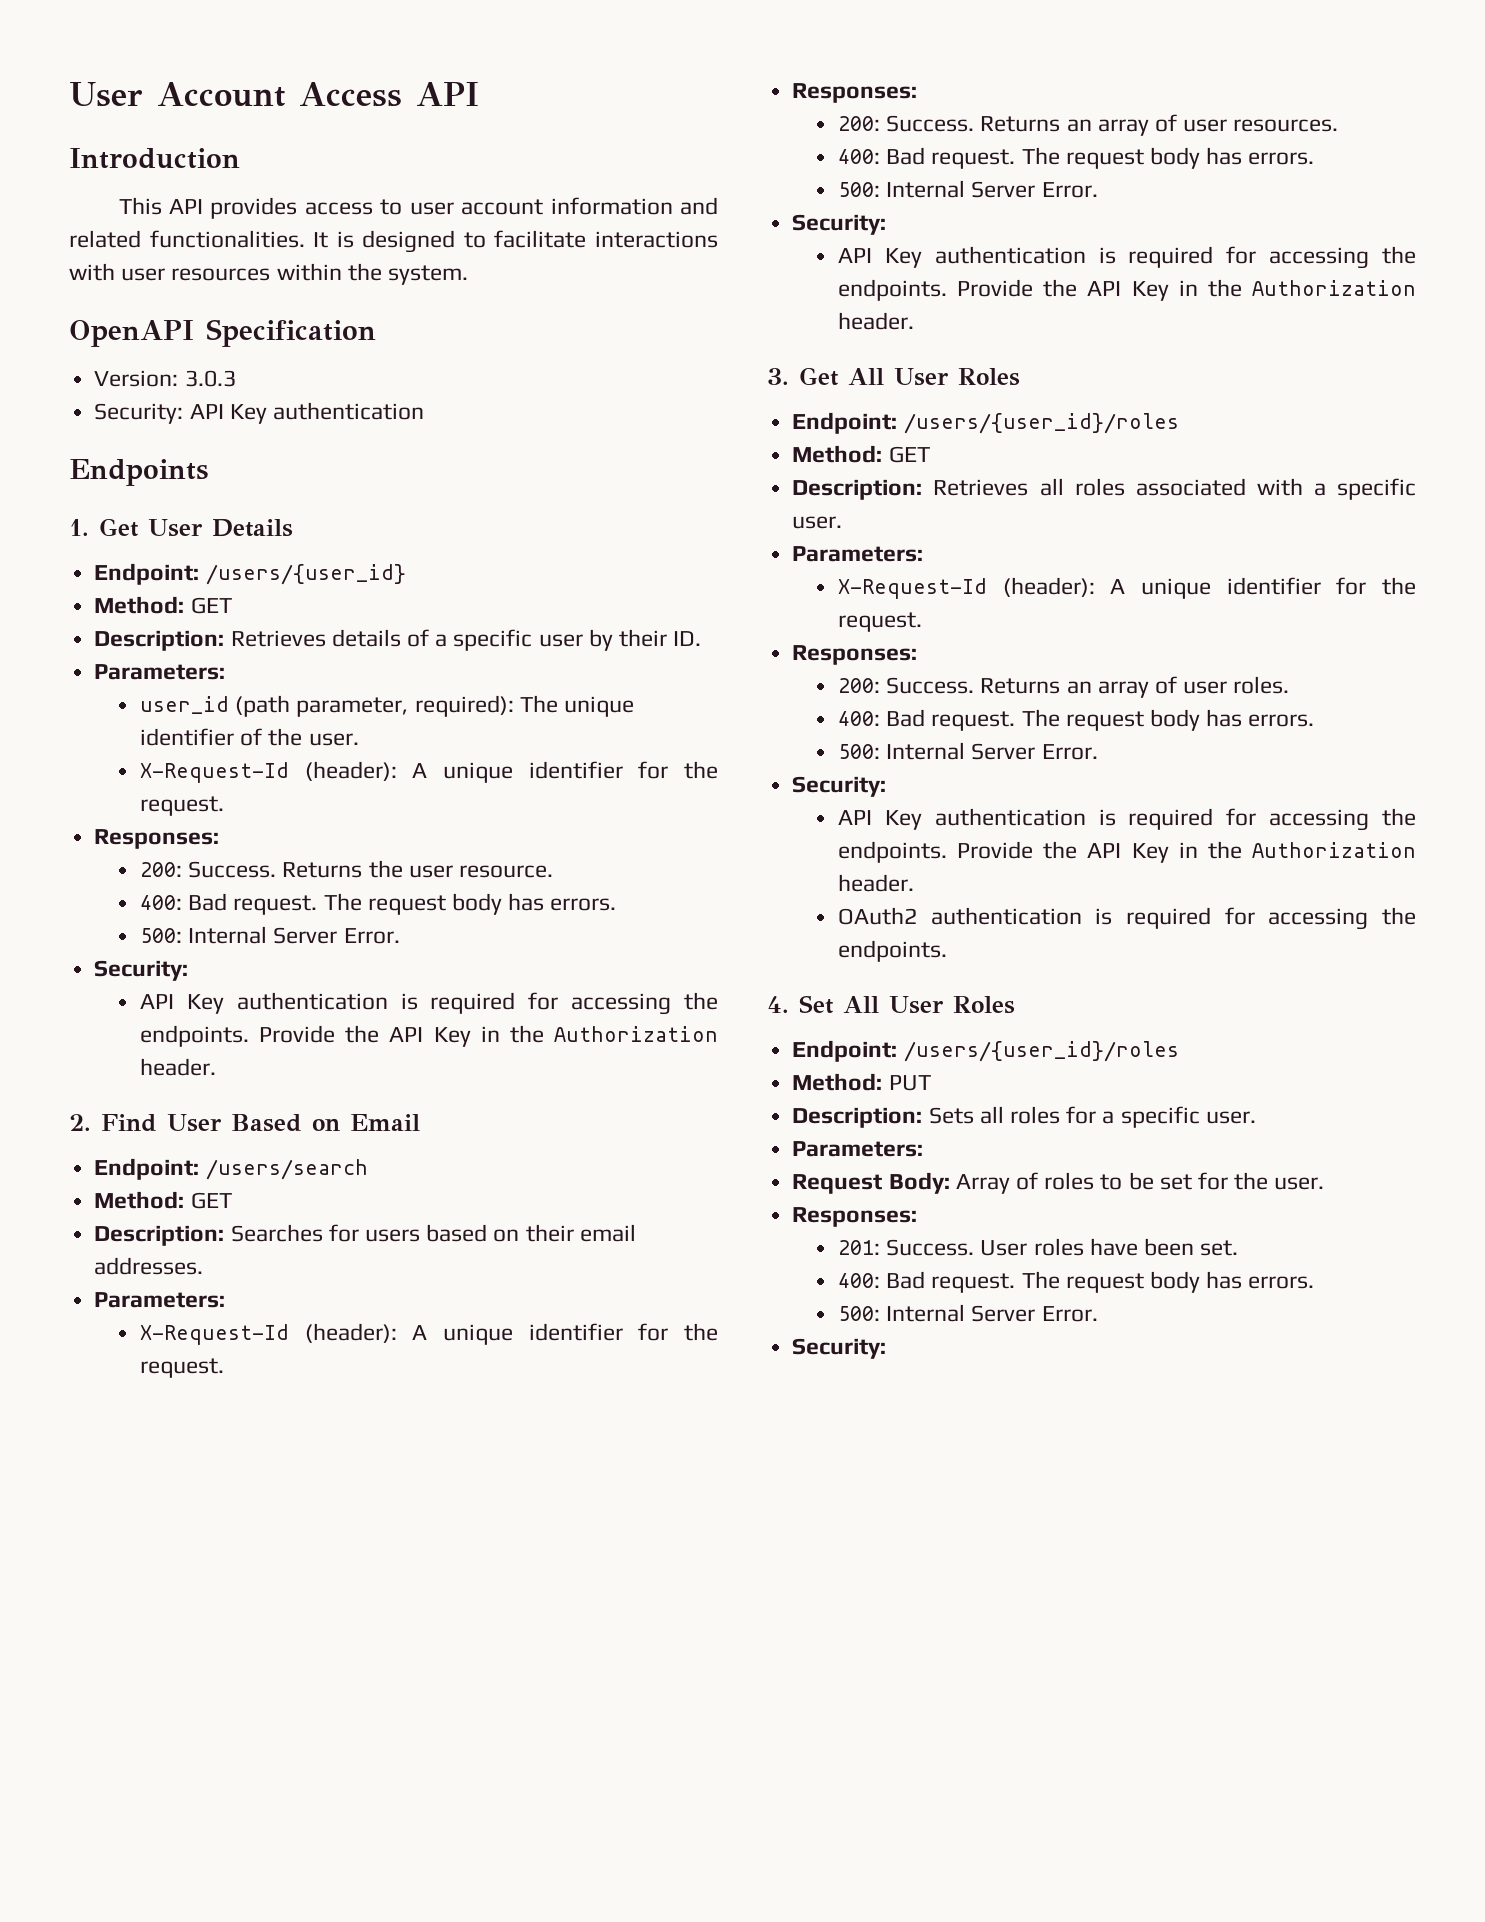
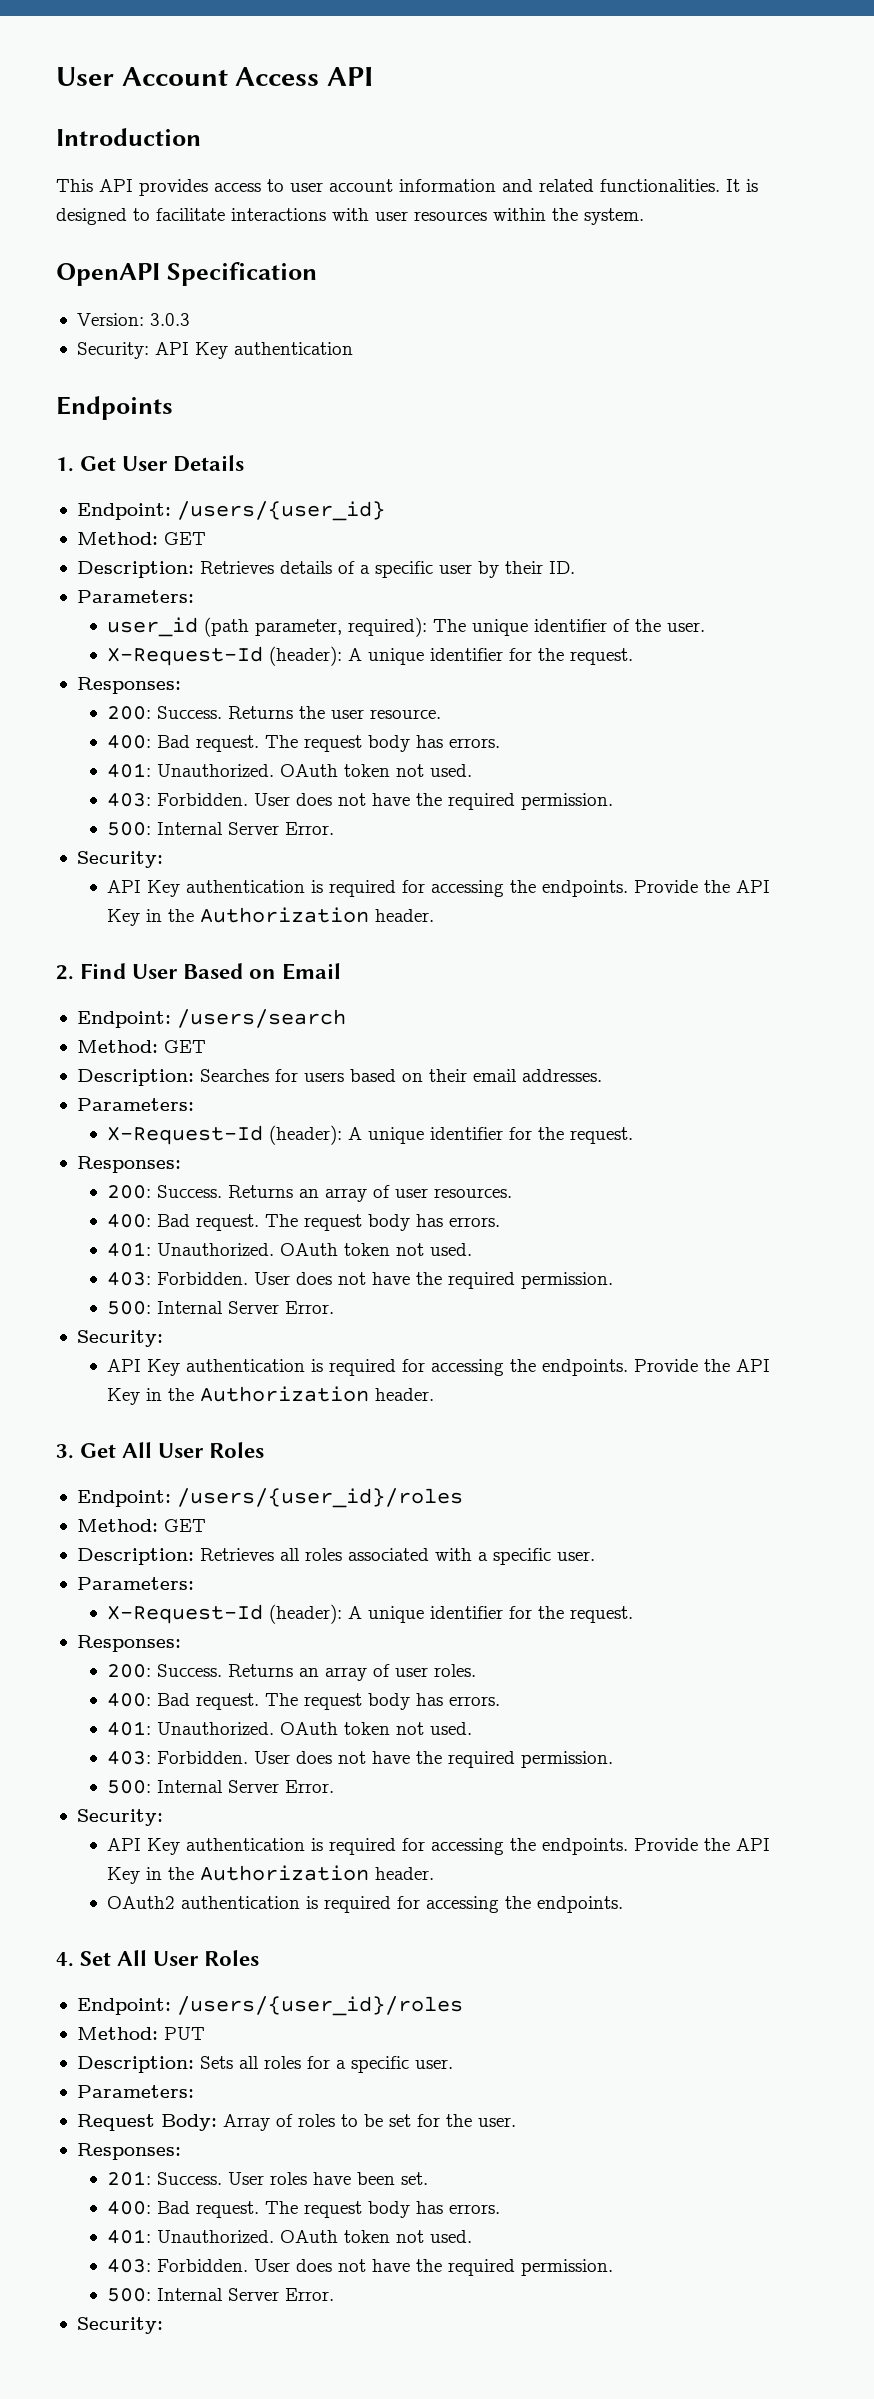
(617, 904) none -> [107,763,473,778] [107,793,614,810] // 401: Unauthorized. OAuth token not used. // 403: Forbidden. User does not have the required permission.
(1315, 158) none -> [107,1242,473,1257] [107,1272,614,1289] // 401: Unauthorized. OAuth token not used. // 403: Forbidden. User does not have the required permission.
(1315, 720) none -> [107,1721,473,1736] [107,1751,614,1768] // 401: Unauthorized. OAuth token not used. // 403: Forbidden. User does not have the required permission.
(1315, 1282) none -> [107,2229,473,2244] [107,2259,614,2276] // 401: Unauthorized. OAuth token not used. // 403: Forbidden. User does not have the required permission.

